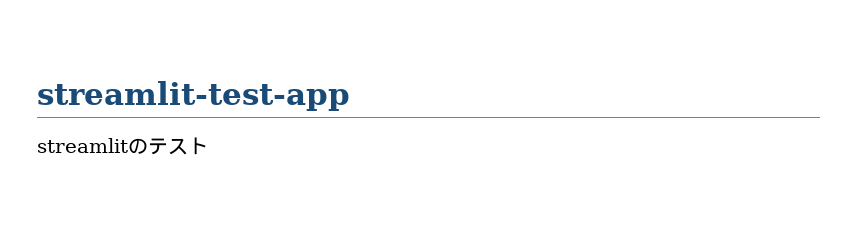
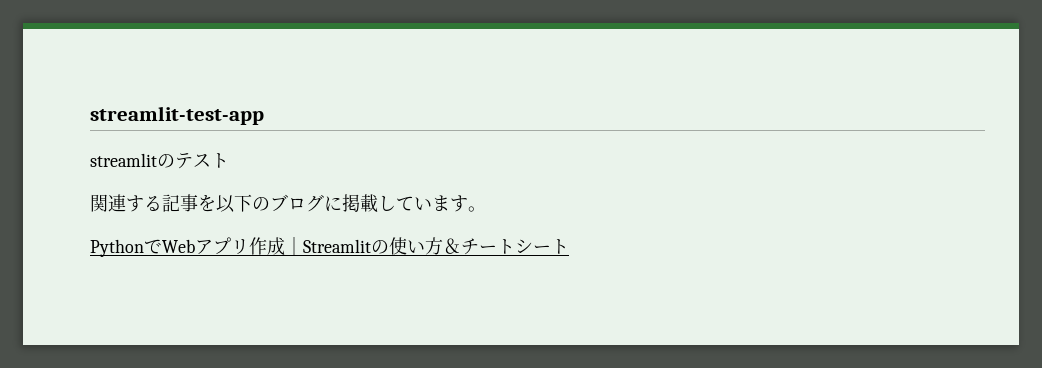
(208, 146) none -> [90,194,486,213] [90,237,569,257] // 関連する記事を以下のブログに掲載しています。 // PythonでWebアプリ作成｜Streamlitの使い方＆チートシート

